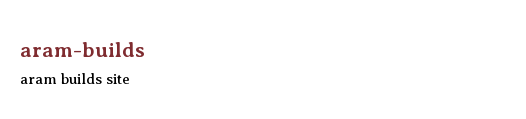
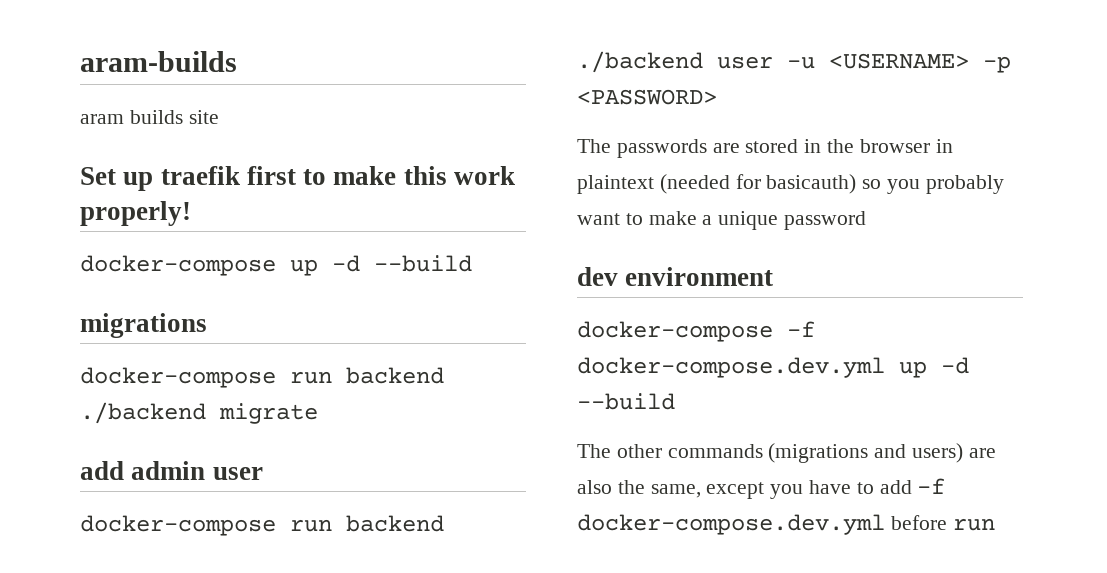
(131, 79) none -> [80,166,516,191] [80,201,191,226] [80,255,472,276] [80,313,207,338] [80,367,444,388] [80,402,318,424] [80,461,263,480] [80,515,444,536] [577,51,1011,73] [577,89,717,105] [577,139,953,158] [577,174,1004,194] [577,211,867,230] [577,267,774,286] [577,321,815,342] [577,357,969,378] [577,393,675,410] [577,443,996,463] [577,478,946,499] [577,514,995,535] // Set up traefik first to make this work properly! // docker-compose up -d --build // migrations // docker-compose run backend ./backend migrate // add admin user // docker-compose run backend ./backend user -u <USERNAME> -p <PASSWORD> // The passwords are stored in the browser in plaintext (needed for basicauth) so you probably want to make a unique password // dev environment // docker-compose -f docker-compose.dev.yml up -d --build // The other commands (migrations and users) are also the same, except you have to add -f docker-compose.dev.yml before run

